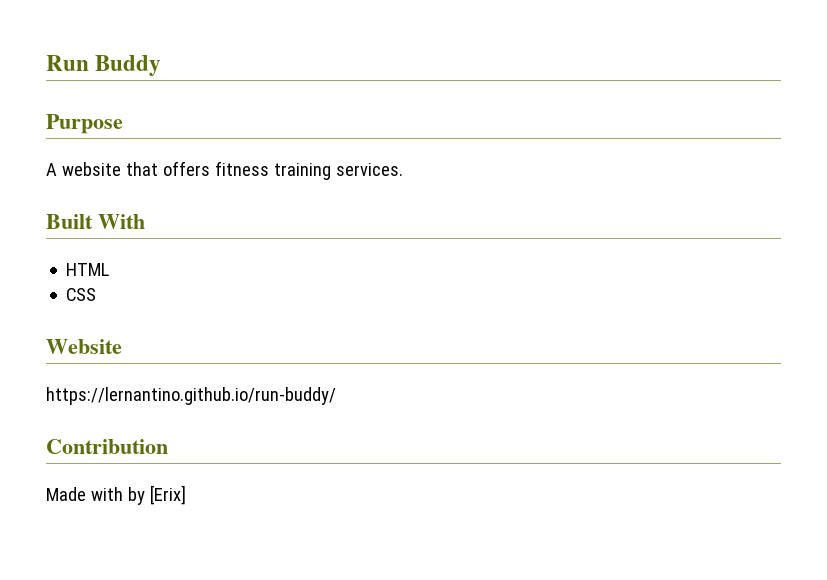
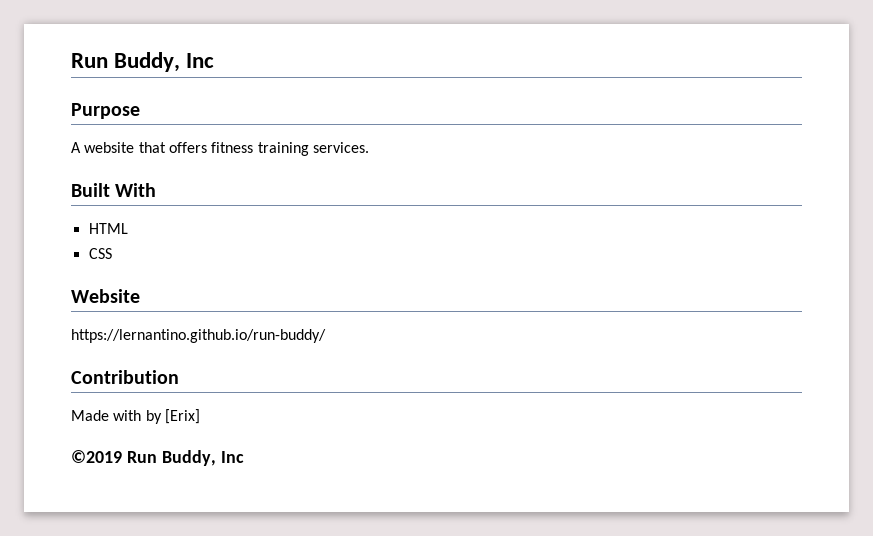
[46,55,162,76] Run Buddy -> [71,52,215,72] Run Buddy, Inc
(186, 495) none -> [71,450,244,466] // ©2019 Run Buddy, Inc

